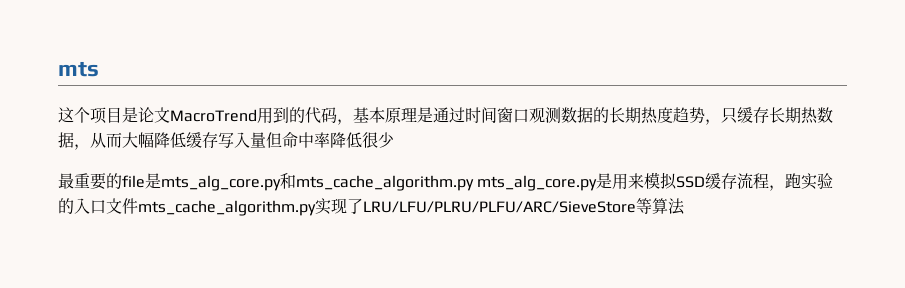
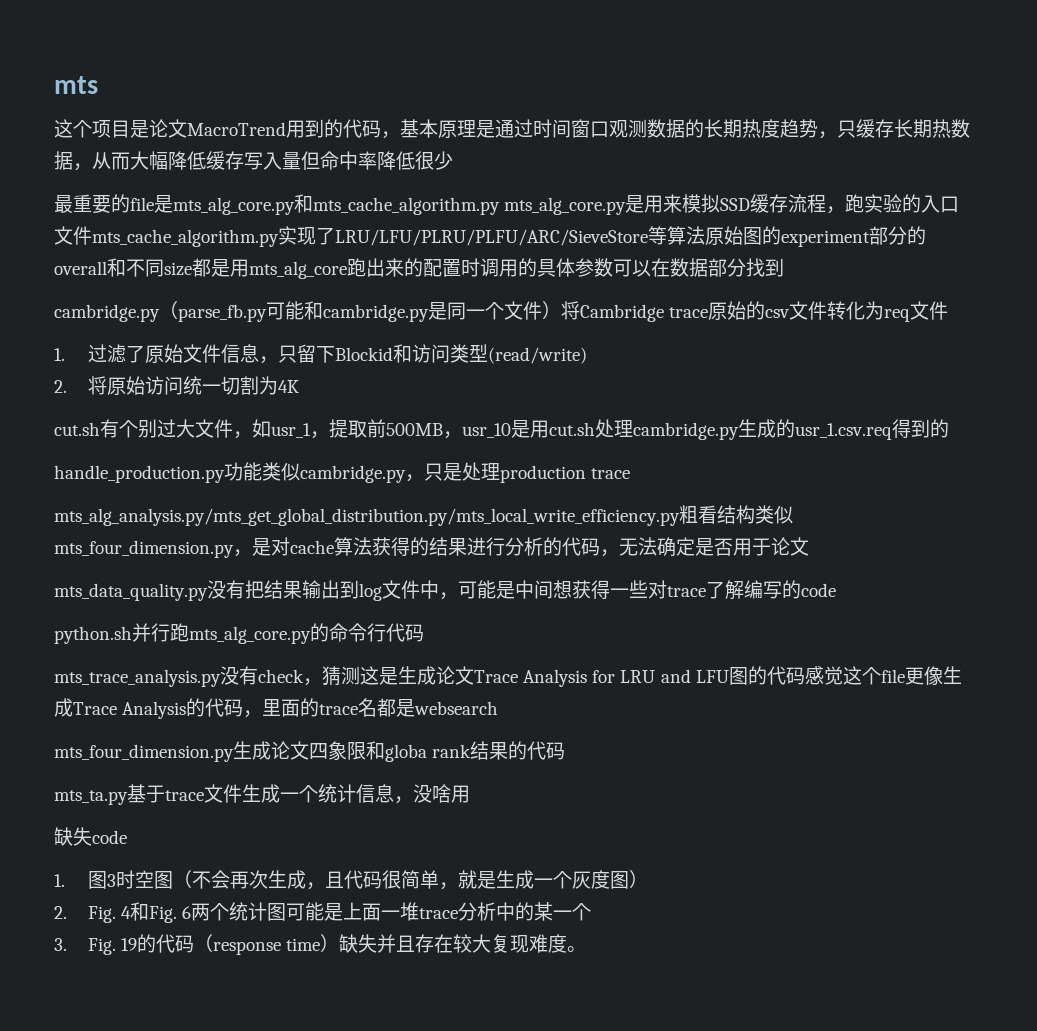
(685, 206) none -> [705,226,926,247] [54,258,784,279] [54,301,949,322] [54,344,587,364] [54,376,299,395] [54,419,949,440] [54,462,631,483] [54,505,793,526] [54,537,809,558] [54,580,836,601] [54,623,424,644] [54,666,962,687] [54,698,499,719] [54,741,566,762] [54,784,470,805] [54,827,127,846] [54,870,648,890] [54,902,591,923] [54,934,586,955] 原始图的experiment部分的overall和不同size都是用mts_alg_core跑出来的配置时调用的具体参数可以在数据部分找到 // cambridge.py（parse_fb.py可能和cambridge.py是同一个文件）将Cambridge trace原始的csv文件转化为req文件 // 1.过滤了原始文件信息，只留下Blockid和访问类型(read/write) // 2.将原始访问统一切割为4K // cut.sh有个别过大文件，如usr_1，提取前500MB，usr_10是用cut.sh处理cambridge.py生成的usr_1.csv.req得到的 // handle_production.py功能类似cambridge.py，只是处理production trace // mts_alg_analysis.py/mts_get_global_distribution.py/mts_local_write_efficiency.py粗看结构类似mts_four_dimension.py，是对cache算法获得的结果进行分析的代码，无法确定是否用于论文 // mts_data_quality.py没有把结果输出到log文件中，可能是中间想获得一些对trace了解编写的code // python.sh并行跑mts_alg_core.py的命令行代码 // mts_trace_analysis.py没有check，猜测这是生成论文Trace Analysis for LRU and LFU图的代码感觉这个file更像生成Trace Analysis的代码，里面的trace名都是websearch // mts_four_dimension.py生成论文四象限和globa rank结果的代码 // mts_ta.py基于trace文件生成一个统计信息，没啥用 // 缺失code // 1.图3时空图（不会再次生成，且代码很简单，就是生成一个灰度图） // 2. Fig. 4和Fig. 6两个统计图可能是上面一堆trace分析中的某一个 // 3. Fig. 19的代码（response time）缺失并且存在较大复现难度。

